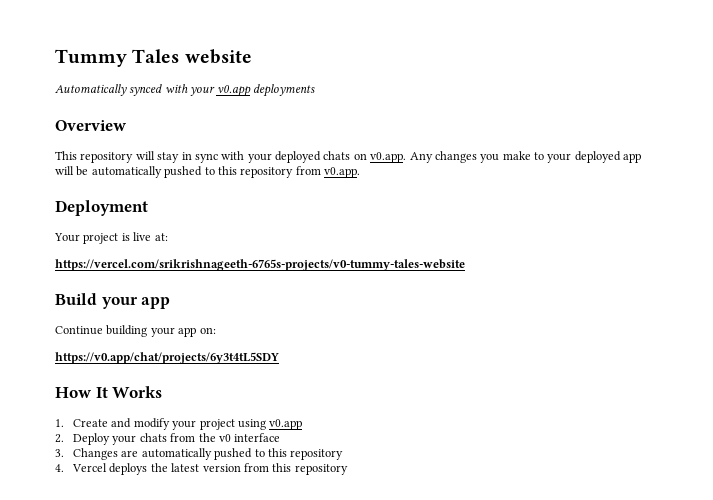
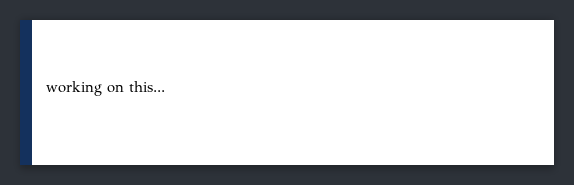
[55,49,252,67] [55,84,315,97] [55,120,127,131] [55,151,642,163] [55,166,360,178] [55,200,148,216] [54,232,168,244] [55,259,465,271] [55,293,171,309] [55,325,216,337] [55,352,279,364] [55,386,163,398] [55,418,303,430] [55,433,281,445] [55,448,344,460] [55,463,348,475] Tummy Tales website // Automatically synced with your v0.app deployments // Overview // This repository will stay in sync with your deployed chats on v0.app. Any changes you make to your deployed app will be automatically pushed to this repository from v0.app. // Deployment // Your project is live at: // https://vercel.com/srikrishnageeth-6765s-projects/v0-tummy-tales-website // Build your app // Continue building your app on: // https://v0.app/chat/projects/6y3t4tL5SDY // How It Works // 1. Create and modify your project using v0.app // 2. Deploy your chats from the v0 interface // 3. Changes are automatically pushed to this repository // 4. Vercel deploys the latest version from this repository -> [46,81,165,96] working on this...

